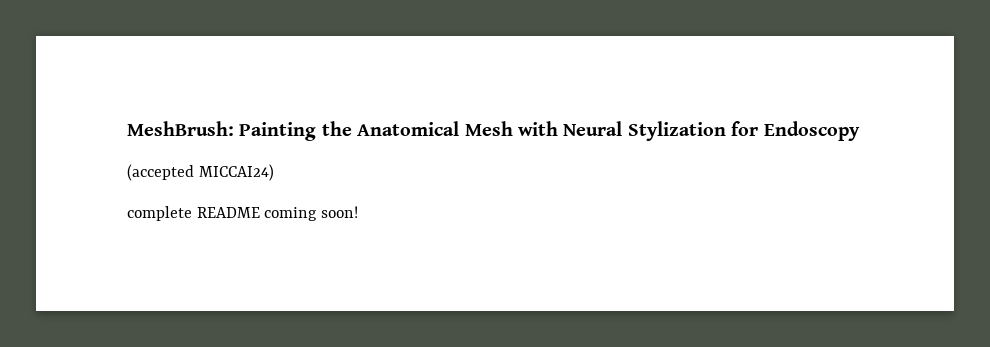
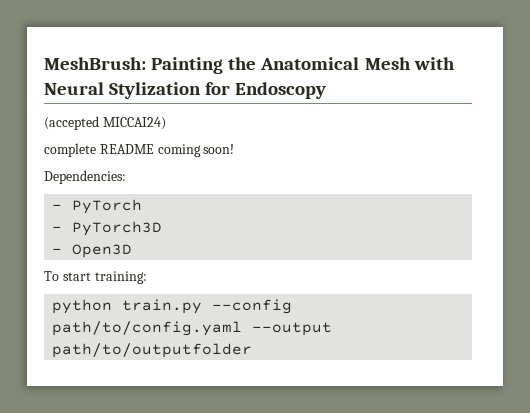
(359, 212) none -> [44,170,126,184] [52,199,143,214] [52,221,163,236] [52,244,133,258] [44,271,147,284] [52,299,293,314] [52,321,333,336] [52,343,253,358] // Dependencies: // - PyTorch // - PyTorch3D // - Open3D // To start training: // python train.py --config path/to/config.yaml --output path/to/outputfolder

